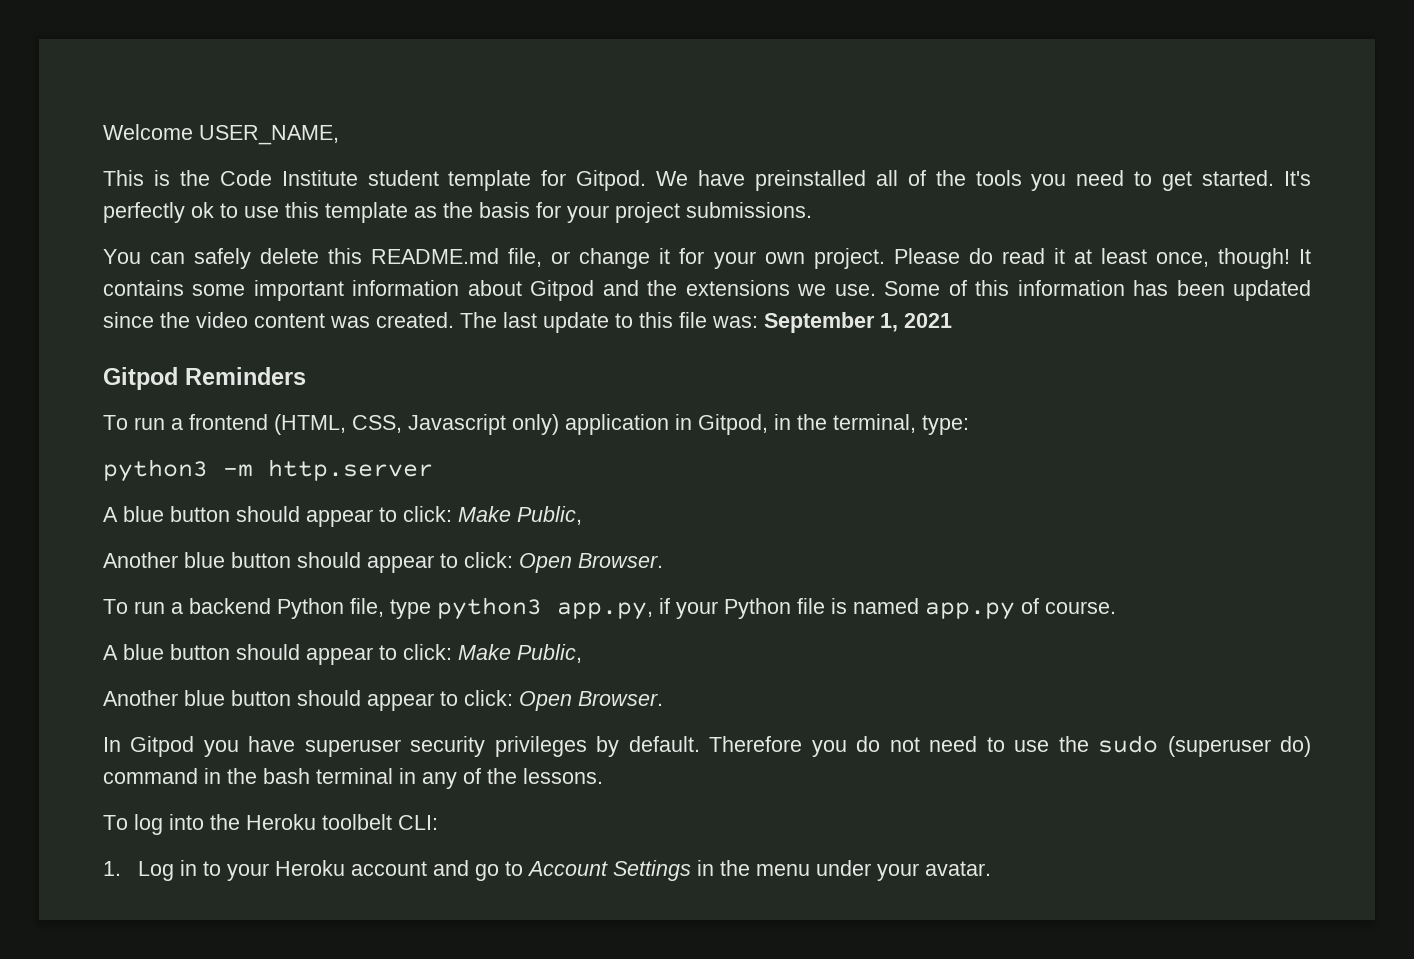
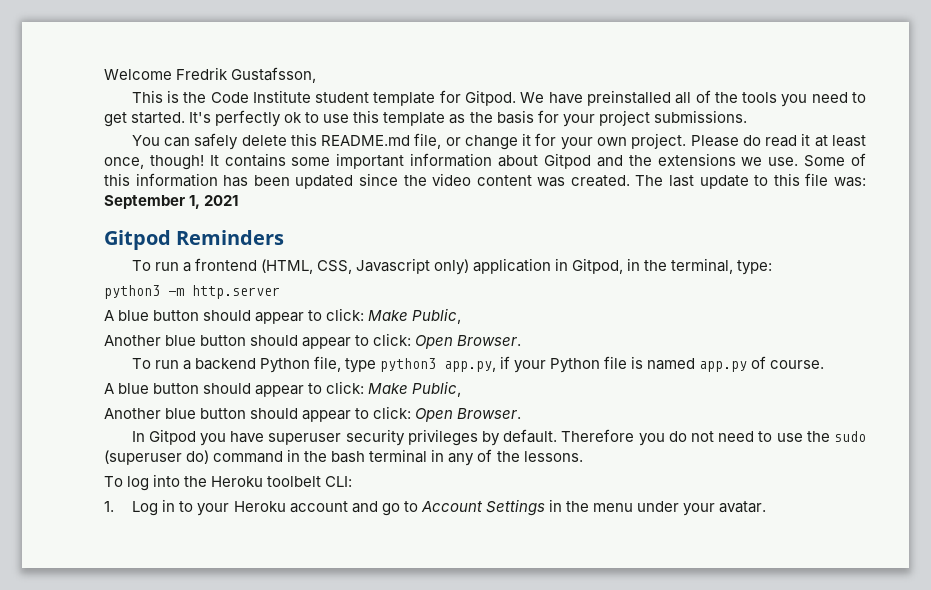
[199,125,339,145] USER_NAME, -> [176,67,317,83] Fredrik Gustafsson,

